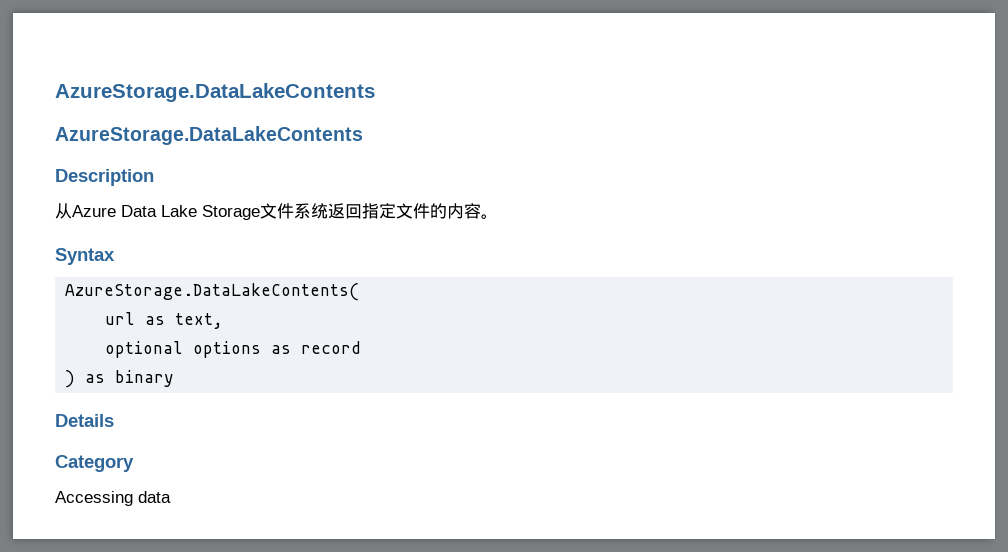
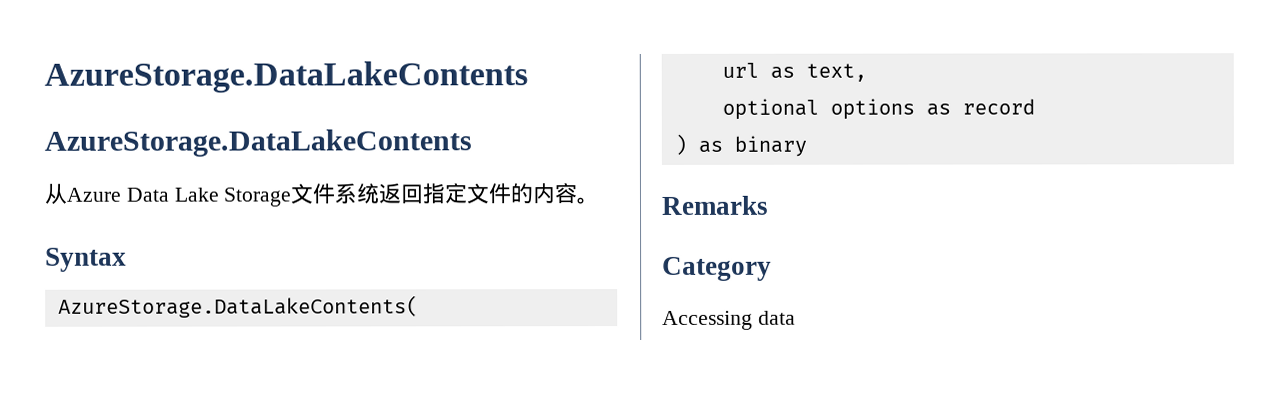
[55,169,154,186] // Description -> (472, 143) none
[55,414,114,427] Details -> [661,195,769,215] Remarks

